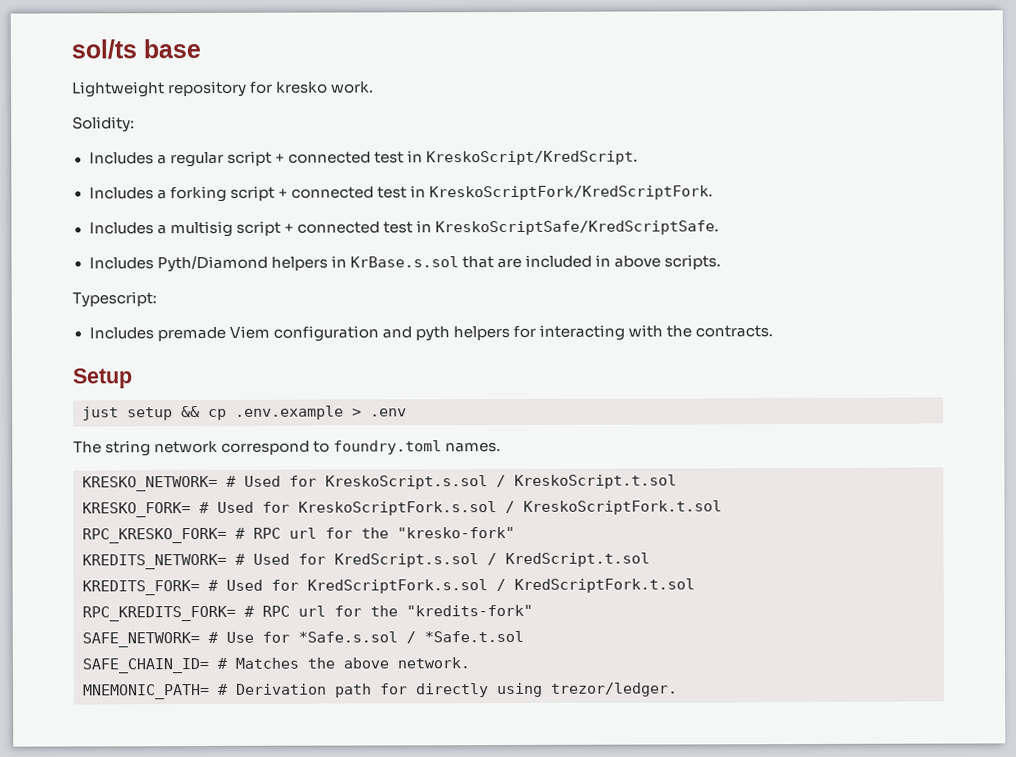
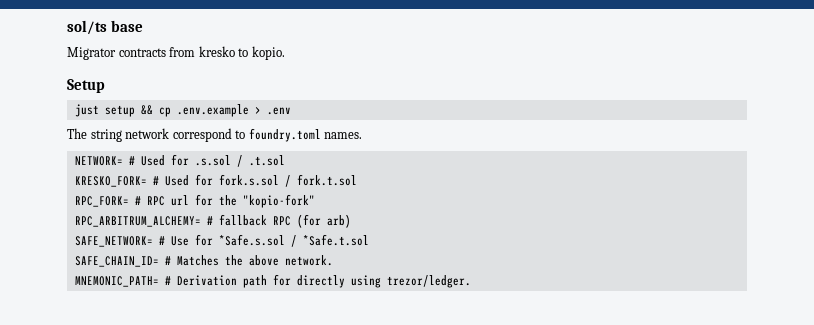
[72,80,375,98] [72,116,135,133] [88,150,638,168] [88,185,713,203] [88,220,719,238] [88,254,721,273] [72,291,157,308] [88,324,774,342] Lightweight repository for kresko work. // Solidity: // Includes a regular script + connected test in KreskoScript/KredScript. // Includes a forking script + connected test in KreskoScriptFork/KredScriptFork. // Includes a multisig script + connected test in KreskoScriptSafe/KredScriptSafe. // Includes Pyth/Diamond helpers in KrBase.s.sol that are included in above scripts. // Typescript: // Includes premade Viem configuration and pyth helpers for interacting with the contracts. -> [67,46,285,60] Migrator contracts from kresko to kopio.
[82,474,677,492] KRESKO_NETWORK= # Used for KreskoScript.s.sol / KreskoScript.t.sol -> [74,154,285,167] NETWORK= # Used for .s.sol / .t.sol
[298,500,722,516] [82,526,515,544] [82,552,650,570] [82,578,695,596] [82,604,533,622] KreskoScriptFork.s.sol / KreskoScriptFork.t.sol // RPC_KRESKO_FORK= # RPC url for the "kresko-fork" // KREDITS_NETWORK= # Used for KredScript.s.sol / KredScript.t.sol // KREDITS_FORK= # Used for KredScriptFork.s.sol / KredScriptFork.t.sol // RPC_KREDITS_FORK= # RPC url for the "kredits-fork" -> [218,174,357,187] [74,194,315,208] [74,214,351,228] fork.s.sol / fork.t.sol // RPC_FORK= # RPC url for the "kopio-fork" // RPC_ARBITRUM_ALCHEMY= # fallback RPC (for arb)

